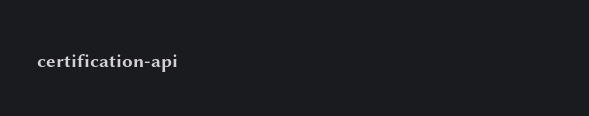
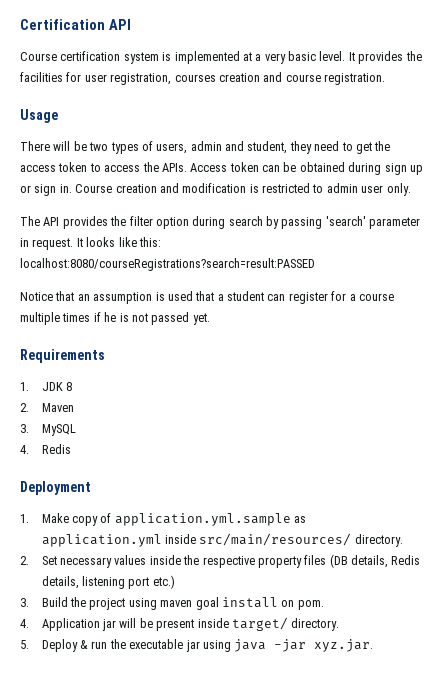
[37,54,178,72] certification-api -> [20,19,131,30] [20,51,422,64] [20,72,385,85] [20,109,58,123] [20,141,391,154] [20,162,423,175] [20,183,411,196] [20,216,421,229] [20,237,161,250] [20,258,315,271] [20,291,394,304] [20,312,210,325] [20,349,105,363] [20,382,73,391] [20,403,74,412] [20,424,76,436] [20,444,71,454] [20,481,91,495] [20,513,307,526] [41,533,403,547] [20,554,421,568] [41,575,175,589] [20,597,324,610] [20,617,340,631] [20,639,374,652] Certification API // Course certification system is implemented at a very basic level. It provides the facilities for user registration, courses creation and course registration. // Usage // There will be two types of users, admin and student, they need to get the access token to access the APIs. Access token can be obtained during sign up or sign in. Course creation and modification is restricted to admin user only. // The API provides the filter option during search by passing 'search' parameter in request. It looks like this: localhost:8080/courseRegistrations?search=result:PASSED // Notice that an assumption is used that a student can register for a course multiple times if he is not passed yet. // Requirements // 1. JDK 8 // 2. Maven // 3. MySQL // 4. Redis // Deployment // 1. Make copy of application.yml.sample as application.yml inside src/main/resources/ directory. // 2. Set necessary values inside the respective property files (DB details, Redis details, listening port etc.) // 3. Build the project using maven goal install on pom. // 4. Application jar will be present inside target/ directory. // 5. Deploy & run the executable jar using java -jar xyz.jar.

